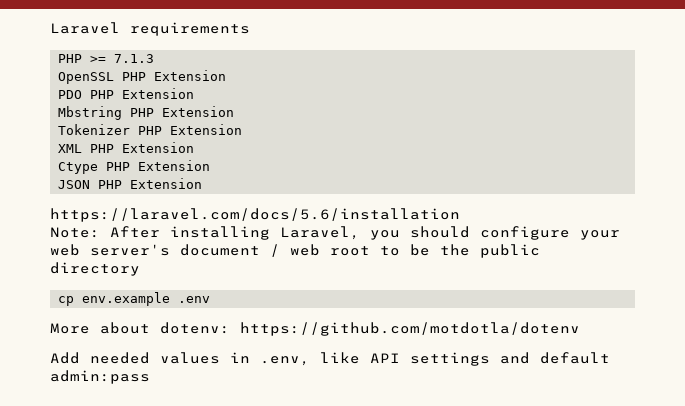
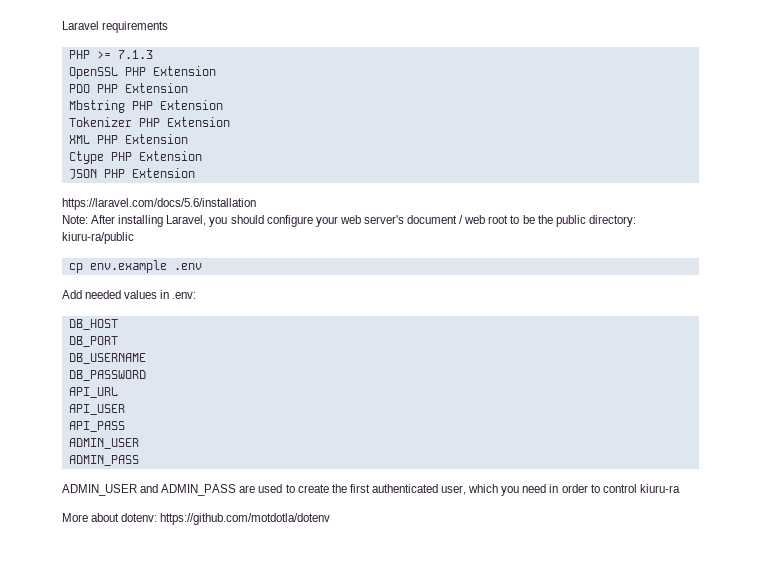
[50,262,140,276] directory -> [588,215,636,227] [62,232,134,244] directory: kiuru-ra/public
[50,322,580,336] [50,352,610,366] [50,370,150,384] More about dotenv: https://github.com/motdotla/dotenv // Add needed values in .env, like API settings and default admin:pass -> [62,290,197,299] [68,319,118,330] [68,336,118,347] [68,353,146,364] [68,370,146,381] [68,387,118,398] [68,404,125,415] [68,421,125,432] [68,438,139,449] [68,455,139,466] [62,484,680,496] [62,513,331,525] Add needed values in .env: // DB_HOST // DB_PORT // DB_USERNAME // DB_PASSWORD // API_URL // API_USER // API_PASS // ADMIN_USER // ADMIN_PASS // ADMIN_USER and ADMIN_PASS are used to create the first authenticated user, which you need in order to control kiuru-ra // More about dotenv: https://github.com/motdotla/dotenv

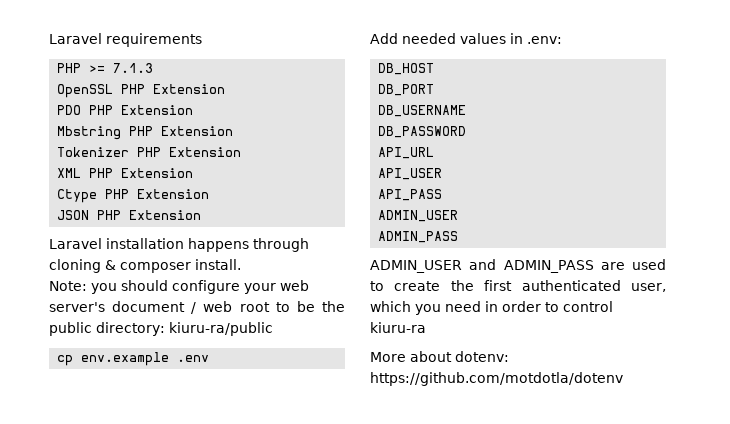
[62,198,256,210] [62,215,207,227] https://laravel.com/docs/5.6/installation // Note: After installing Laravel, -> [49,238,309,252] [49,259,241,273] [49,281,87,291] Laravel installation happens through cloning & composer install. // Note:

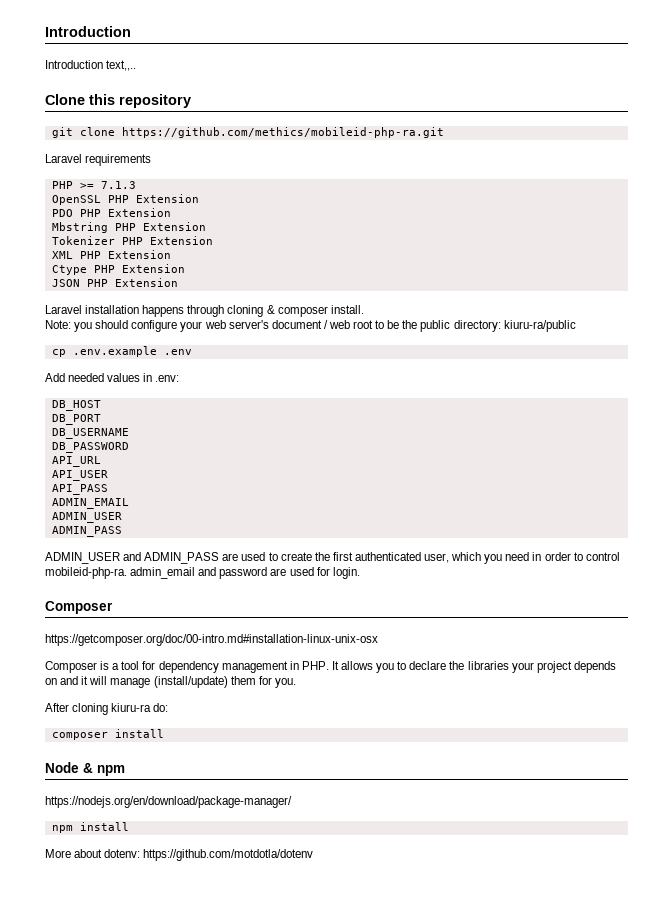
(49, 38) none -> [45,26,131,37] [45,60,137,71] [45,94,191,108] [51,127,444,138] Introduction // Introduction text,,.. // Clone this repository // git clone https://github.com/methics/mobileid-php-ra.git //
[81,352,170,366] env.example -> [72,346,157,357] .env.example
(443, 195) none -> [51,498,129,509] // ADMIN_EMAIL
[370,322,426,333] kiuru-ra -> [45,567,360,579] [45,601,113,614] [45,634,378,646] [45,661,616,673] [45,676,296,688] [45,703,169,715] [51,729,164,740] [45,762,125,776] [45,796,292,808] [51,822,129,833] mobileid-php-ra. admin_email and password are used for login. // Composer // https://getcomposer.org/doc/00-intro.md#installation-linux-unix-osx // Composer is a tool for dependency management in PHP. It allows you to declare the libraries your project depends on and it will manage (install/update) them for you. // After cloning kiuru-ra do: // composer install // Node & npm // https://nodejs.org/en/download/package-manager/ // npm install

